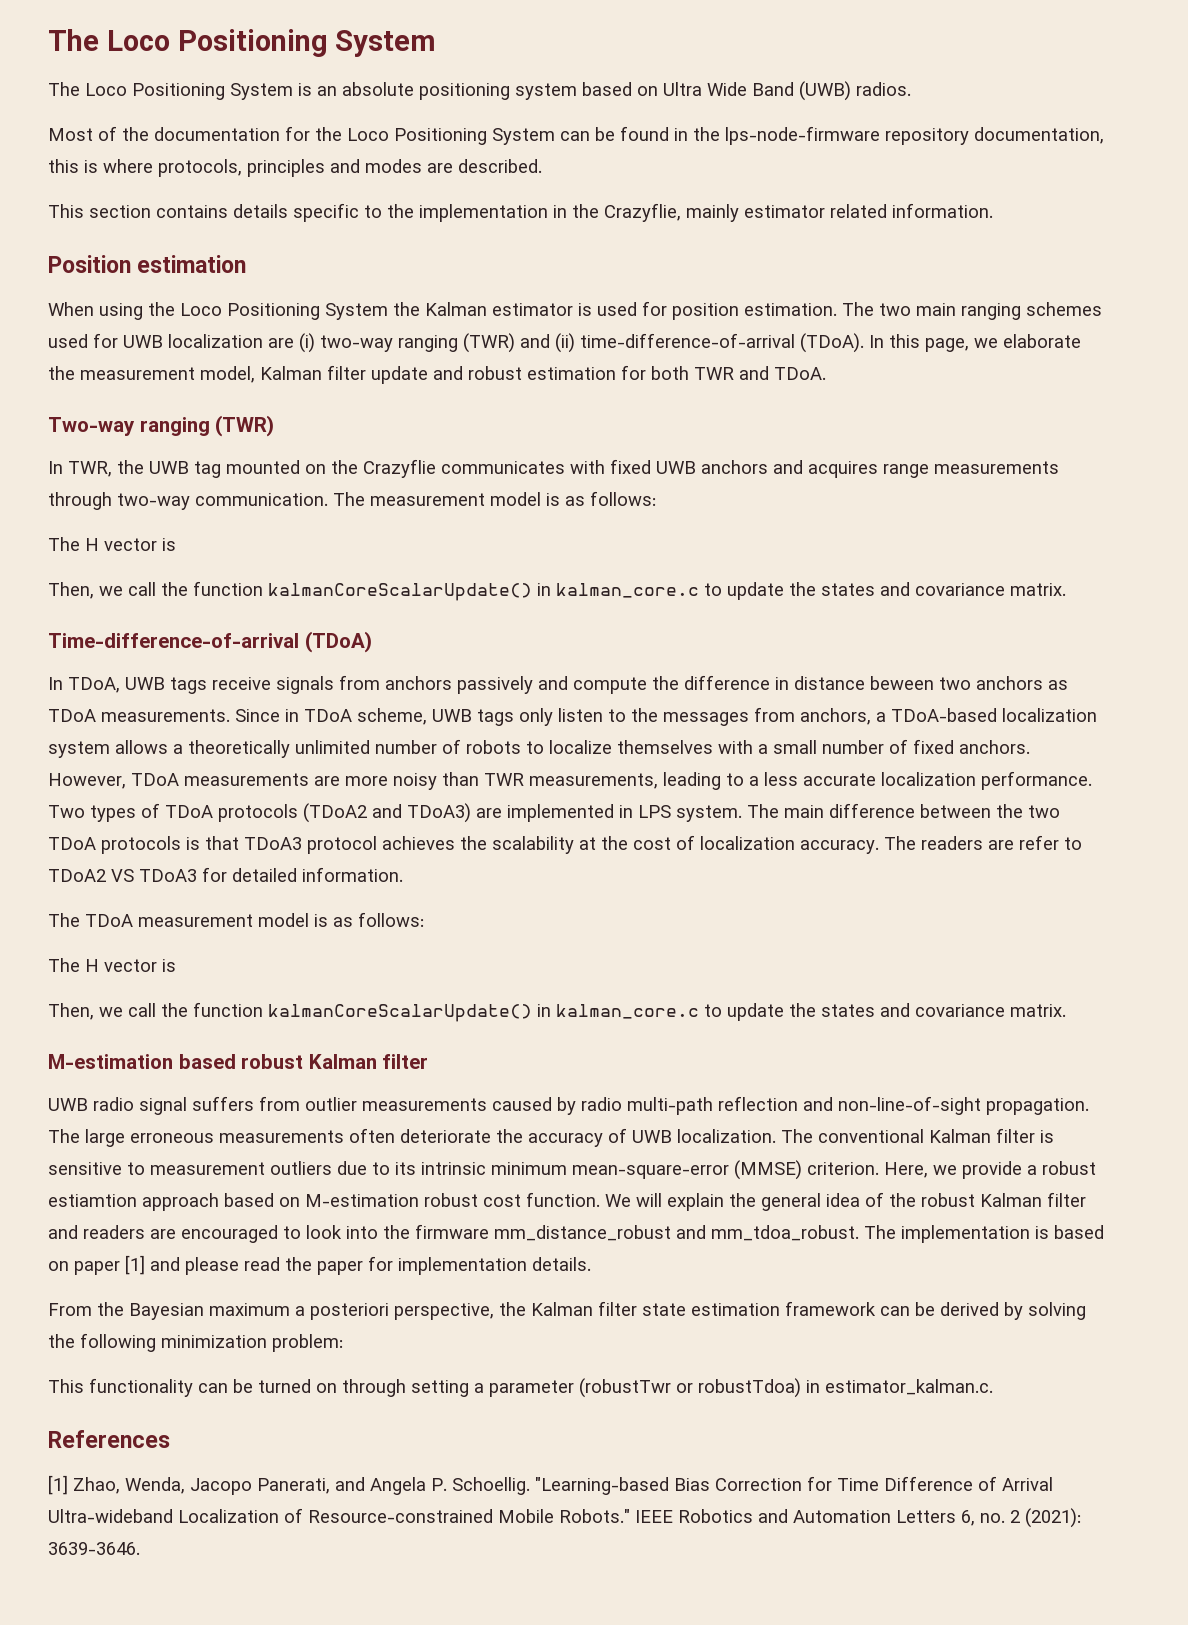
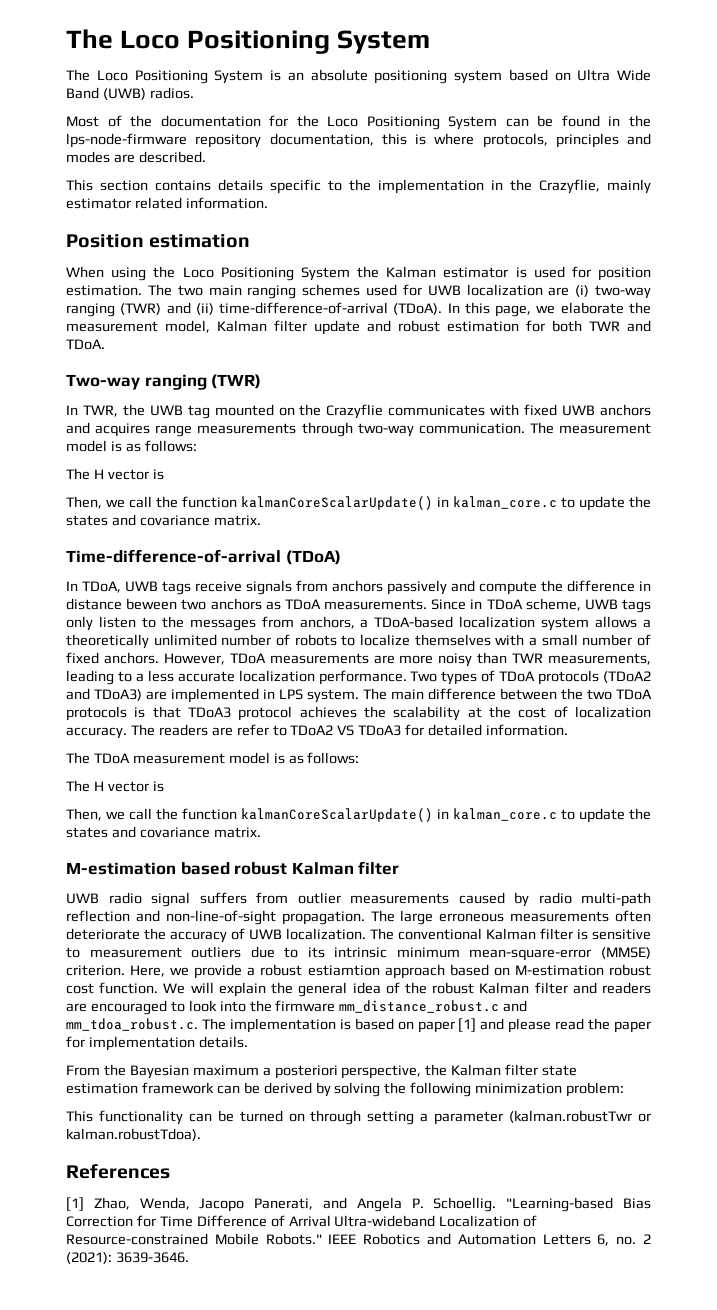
[494,1225,859,1241] mm_distance_robust and mm_tdoa_robust. -> [339,1000,528,1013] [66,1018,198,1031] mm_distance_robust.c and mm_tdoa_robust.c.
[579,1378,993,1398] (robustTwr or robustTdoa) in estimator_kalman.c. -> [509,1110,651,1123] [66,1128,201,1141] (kalman.robustTwr or kalman.robustTdoa).

